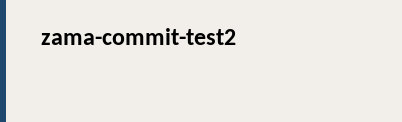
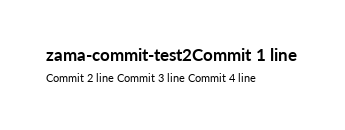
[41,28,236,45] zama-commit-test2 -> [46,48,298,61] [46,73,256,82] zama-commit-test2Commit 1 line // Commit 2 line Commit 3 line Commit 4 line

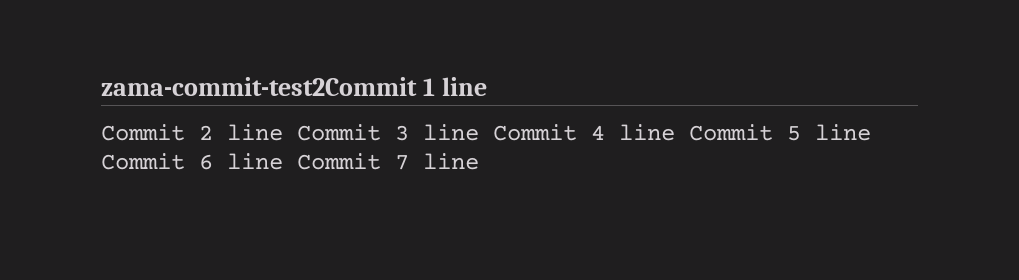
(256, 77) none -> [689,124,871,141] [101,153,479,170] Commit 5 line Commit 6 line Commit 7 line

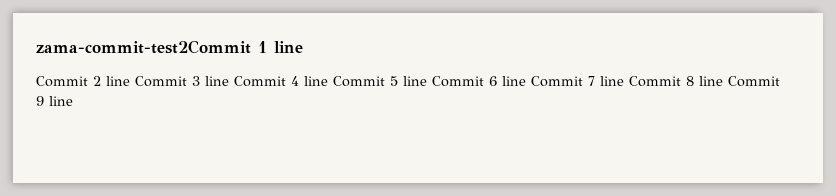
(479, 161) none -> [629,76,780,87] [36,96,73,106] Commit 8 line Commit 9 line

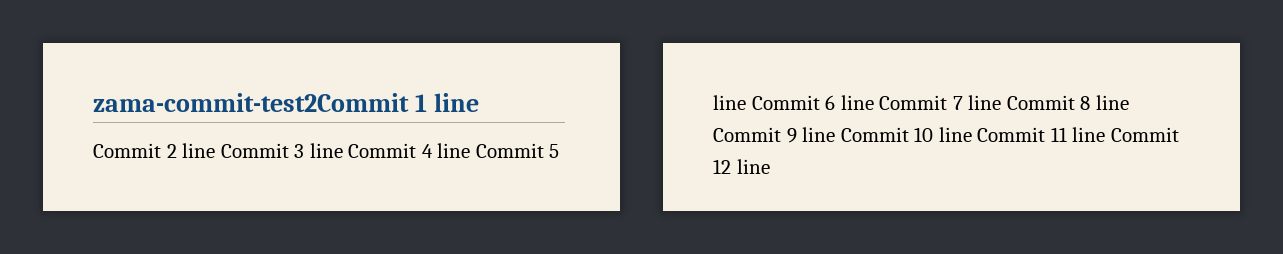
(73, 101) none -> [840,127,1179,142] [713,159,770,174] Commit 10 line Commit 11 line Commit 12 line

